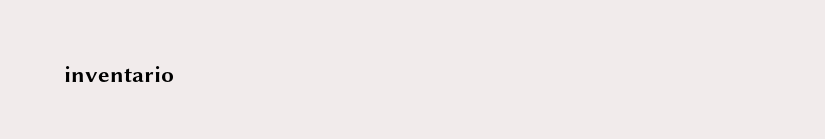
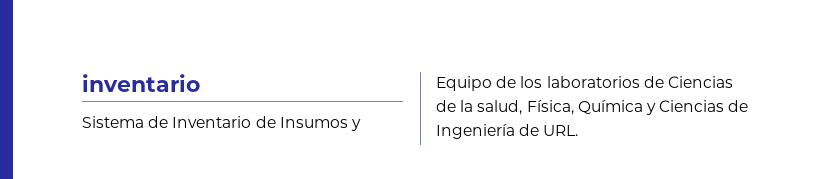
(174, 74) none -> [82,116,361,131] [436,76,733,91] [436,100,749,115] [436,124,579,139] // Sistema de Inventario de Insumos y Equipo de los laboratorios de Ciencias de la salud, Física, Química y Ciencias de Ingeniería de URL.

